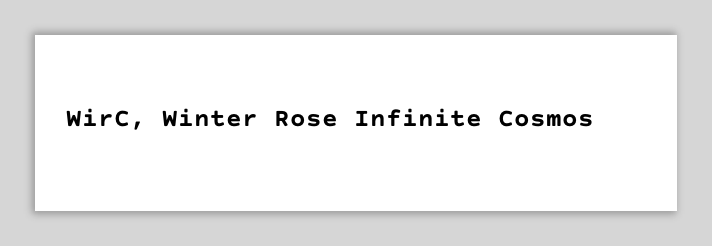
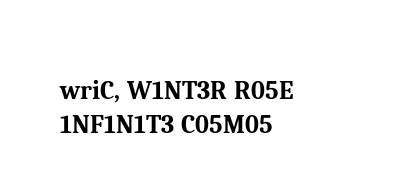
[66,108,594,130] WirC, Winter Rose Infinite Cosmos -> [59,80,295,103] [60,115,274,133] wriC, W1NT3R R05E 1NF1N1T3 C05M05

